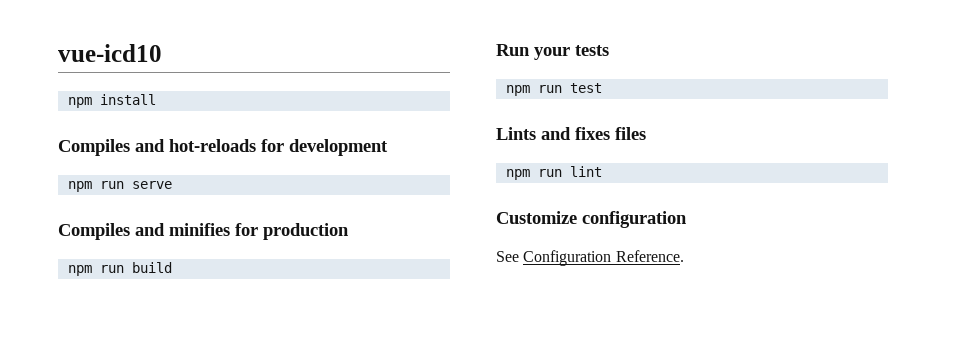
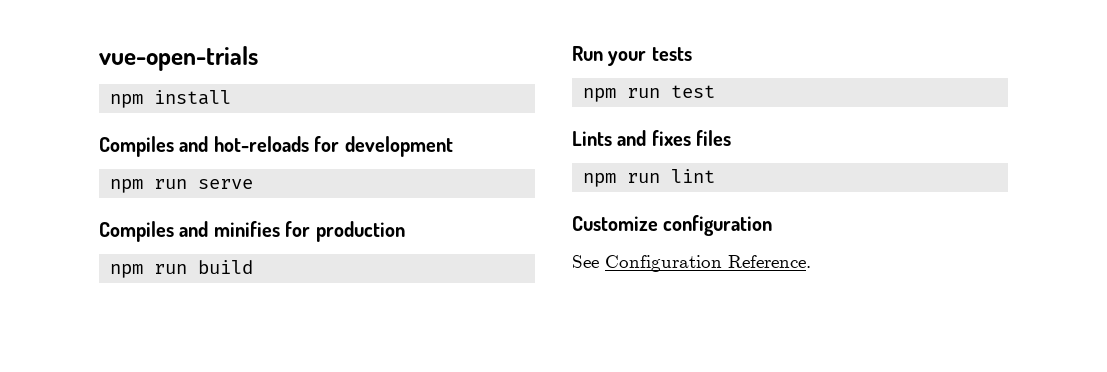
[58,44,162,62] vue-icd10 -> [99,46,258,71] vue-open-trials

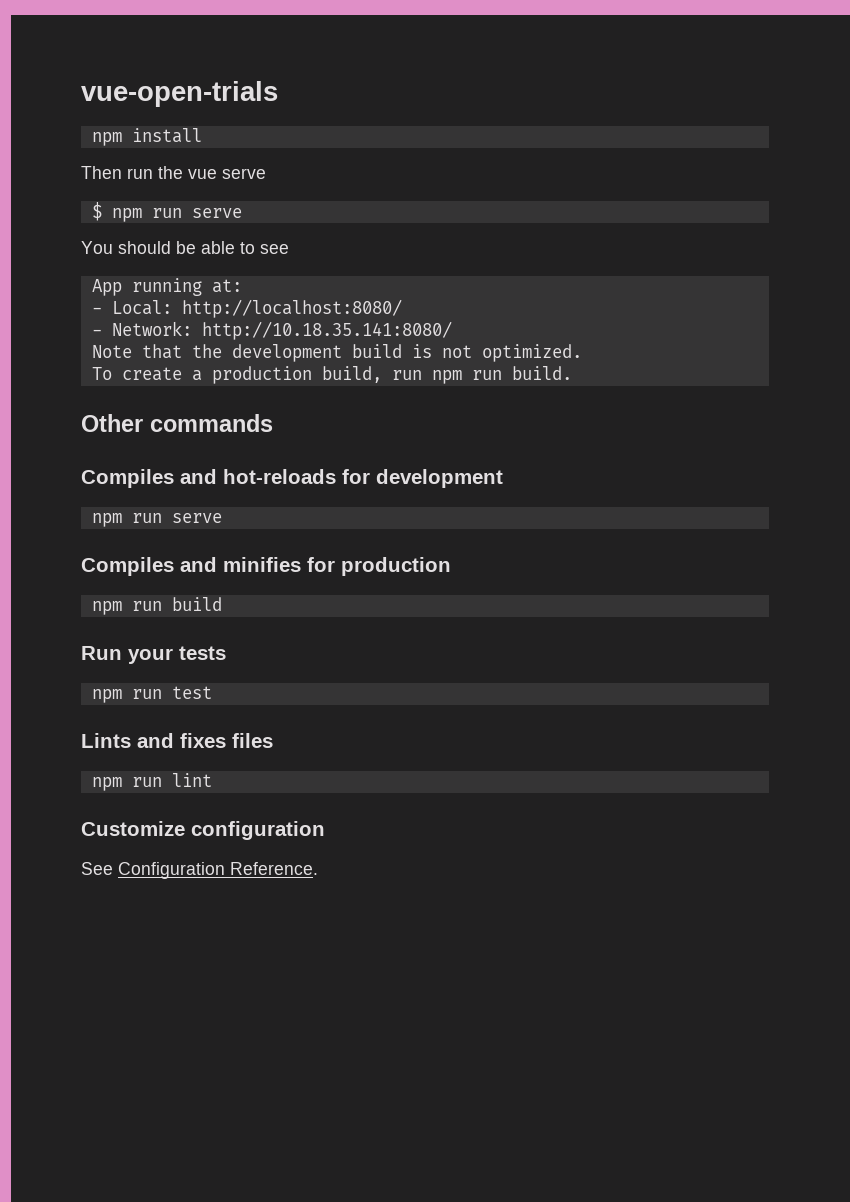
(232, 97) none -> [81,166,266,179] [91,202,242,222] [81,241,289,254] [91,278,242,296] [91,299,402,318] [91,321,452,340] [91,344,582,362] [91,366,572,384] [81,414,273,432] // Then run the vue serve // $ npm run serve // You should be able to see // App running at: // - Local: http://localhost:8080/ // - Network: http://10.18.35.141:8080/ // Note that the development build is not optimized. // To create a production build, run npm run build. // Other commands

